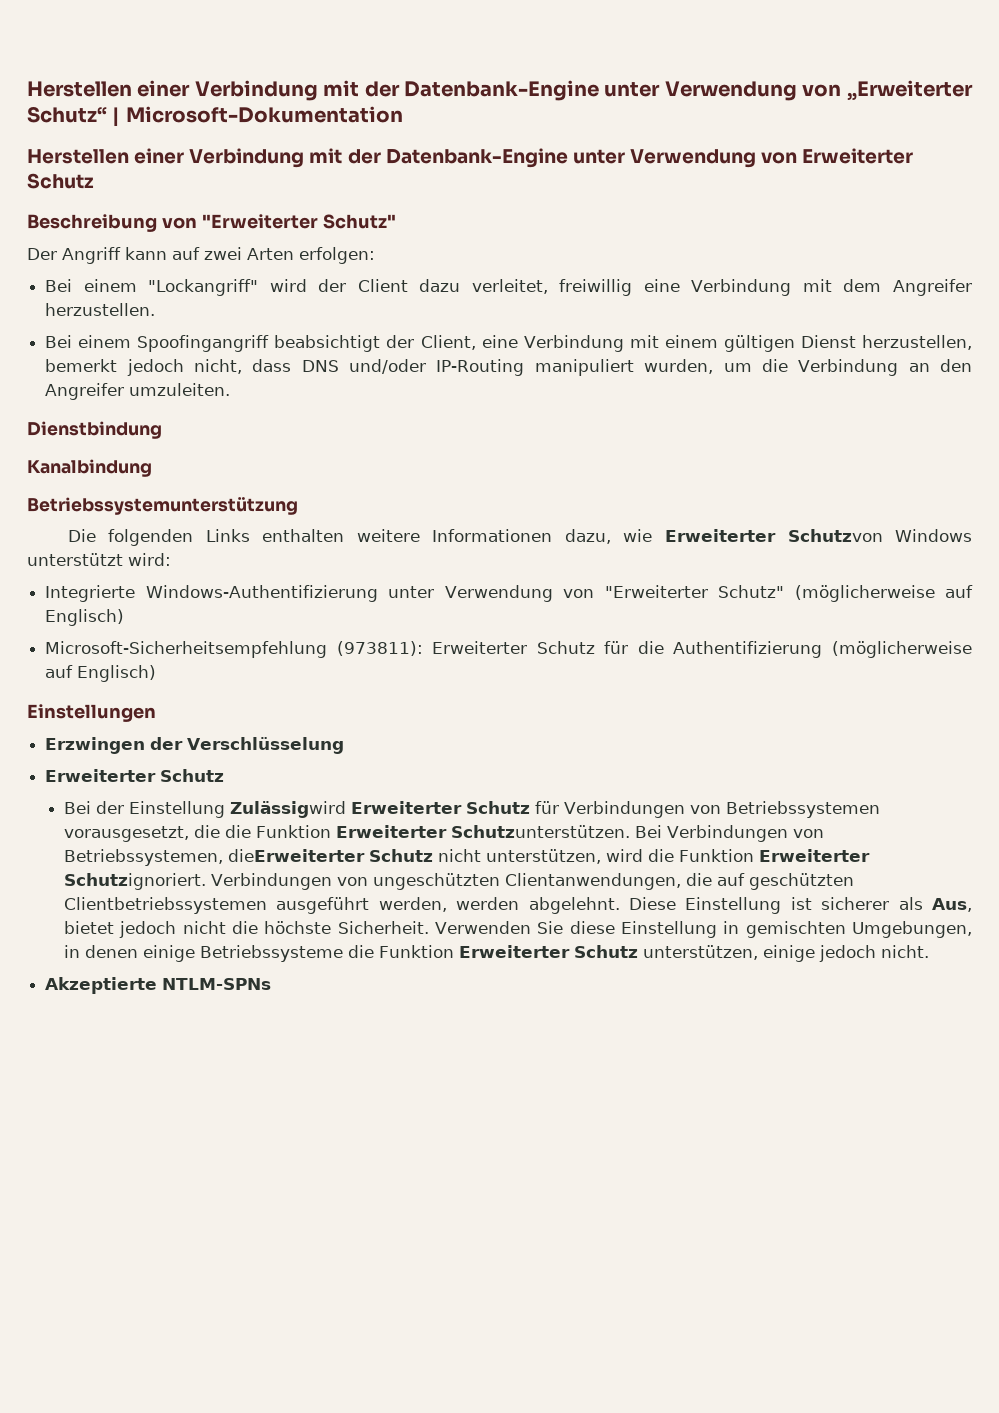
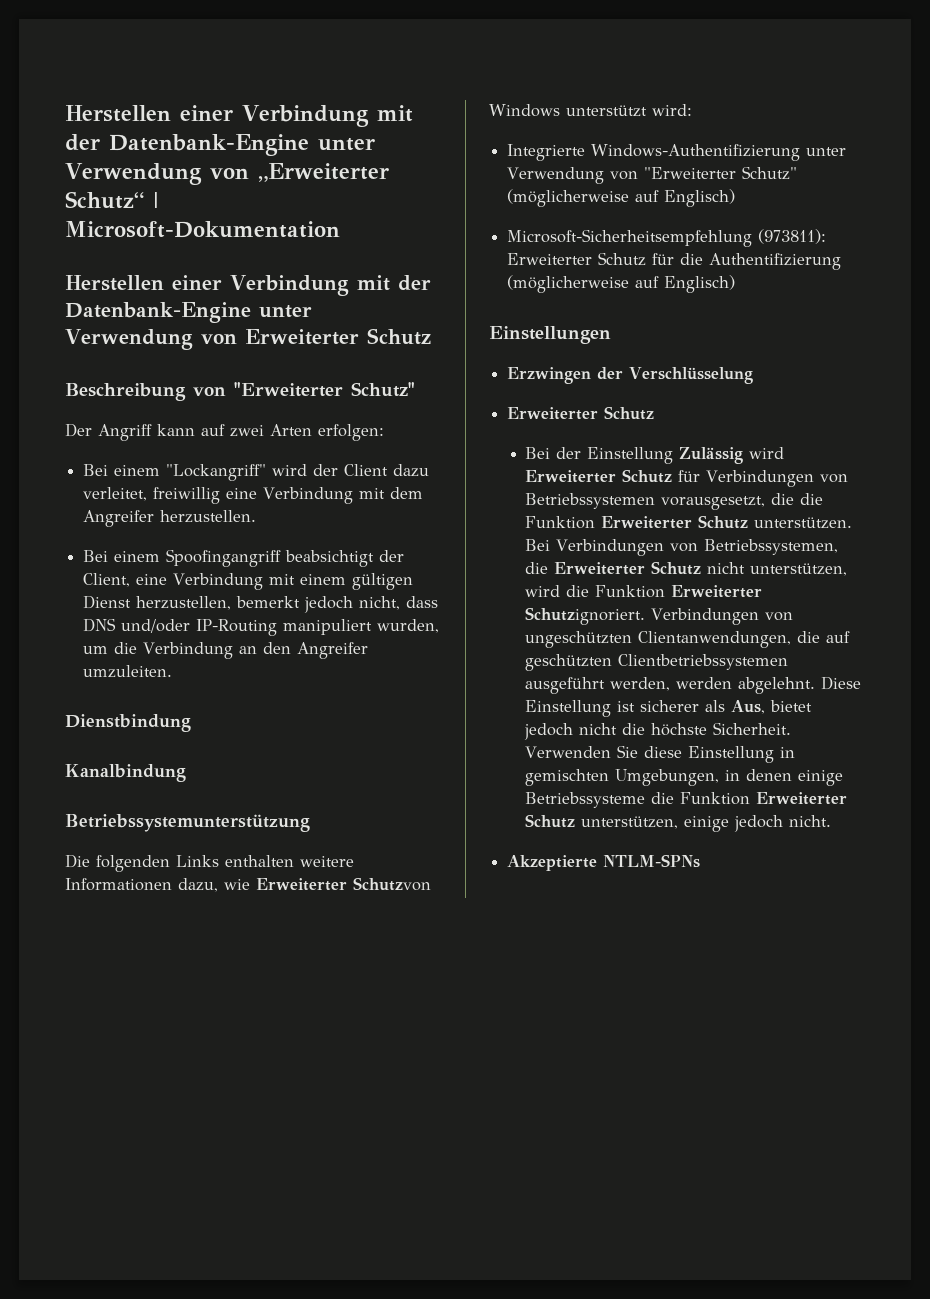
[229,801,346,818] Zulässigwird -> [679,447,785,464] Zulässig wird
[450,825,630,838] Schutzunterstützen. -> [698,515,853,529] Schutz unterstützen.
[227,849,365,862] dieErweiterter -> [525,562,646,575] die Erweiterter

